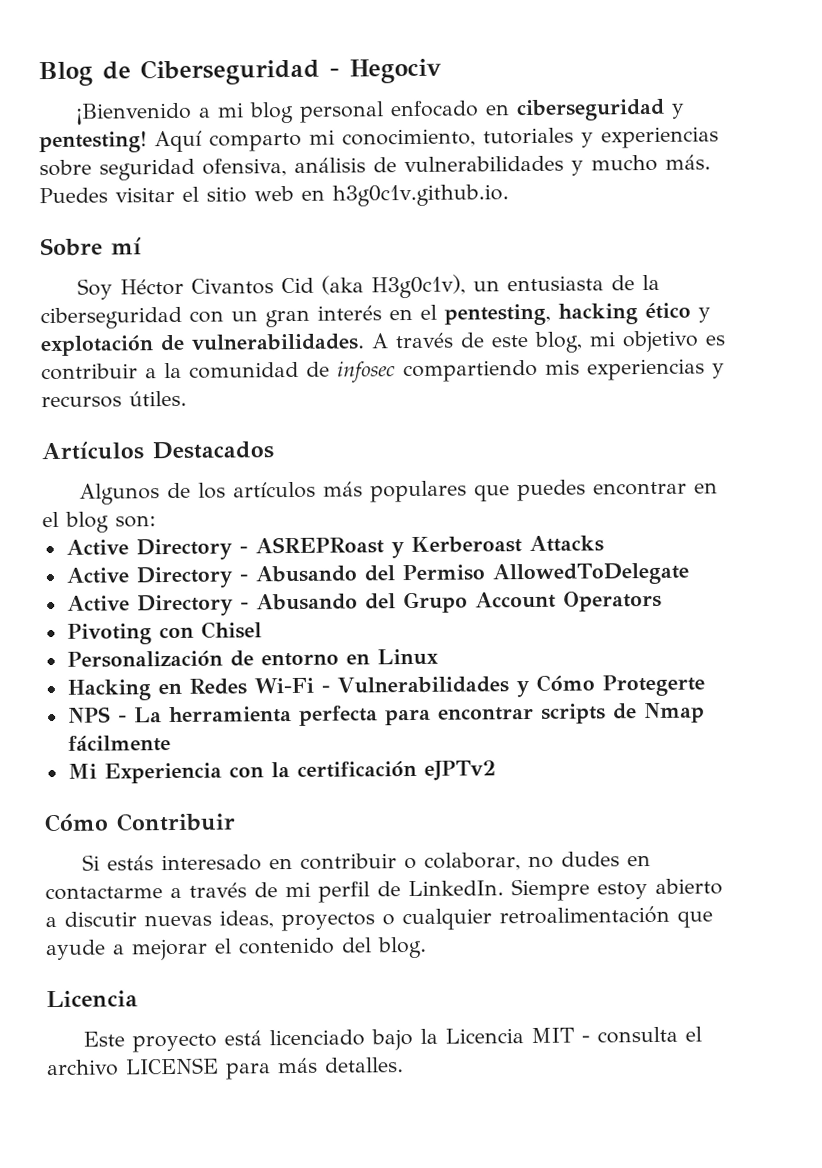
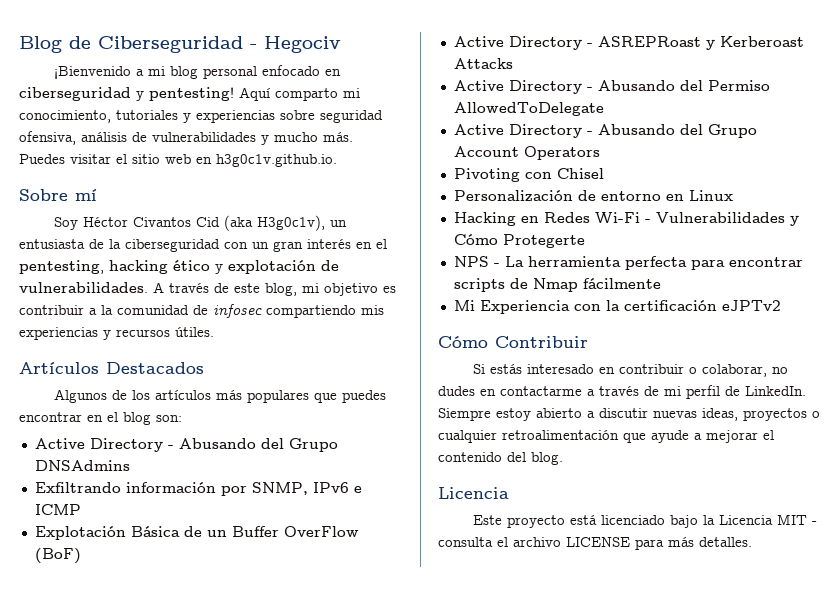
(156, 521) none -> [34,438,338,452] [34,460,130,471] [34,482,362,496] [34,504,81,515] [34,526,359,540] [34,548,81,564] // Active Directory - Abusando del Grupo DNSAdmins // Exfiltrando información por SNMP, IPv6 e ICMP // Explotación Básica de un Buffer OverFlow (BoF)

